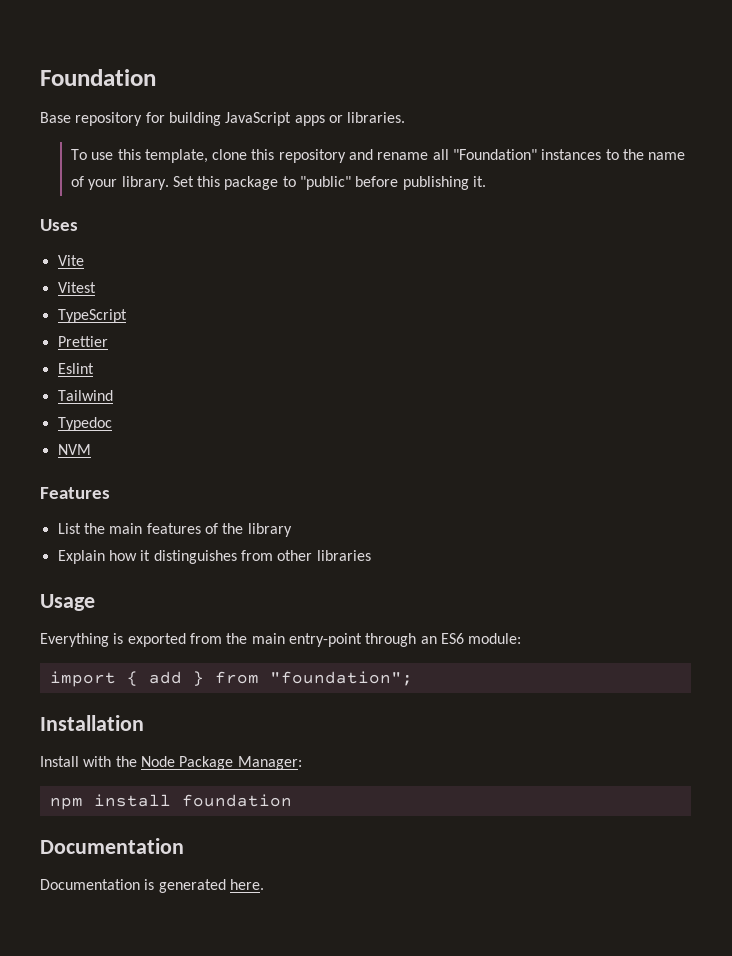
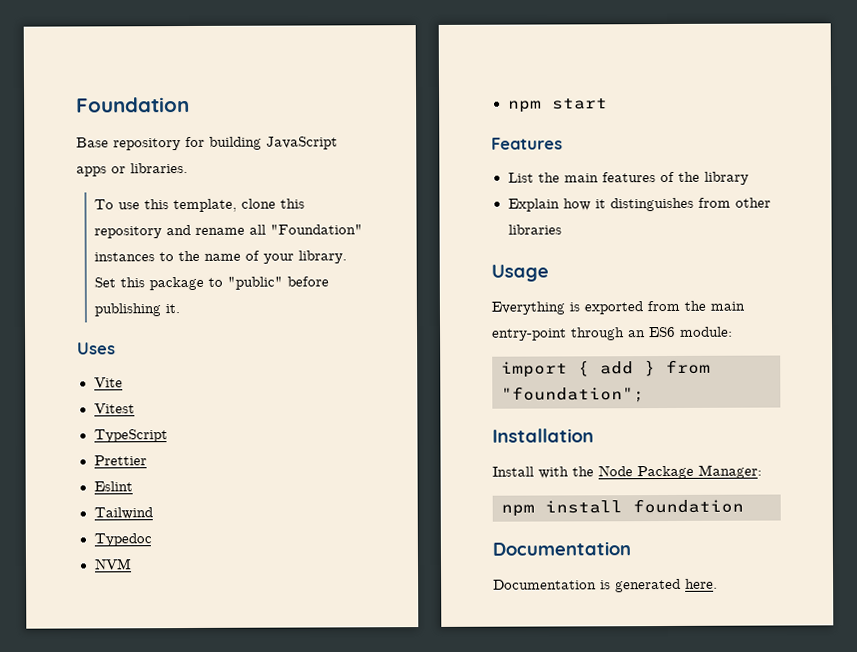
(91, 449) none -> [507,98,608,113] // npm start

